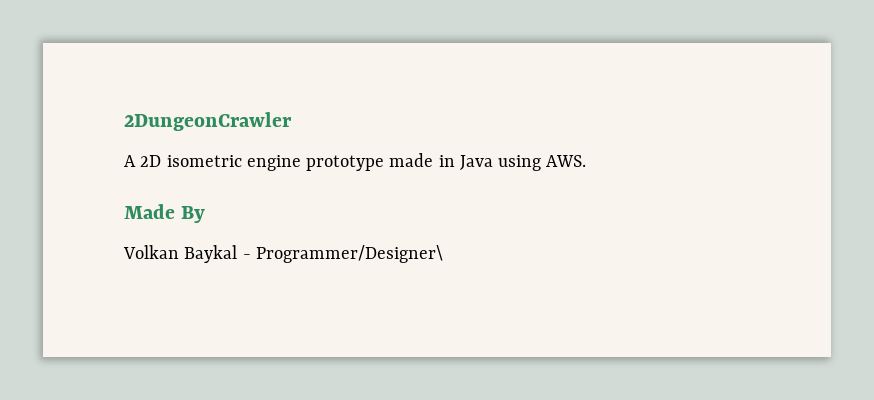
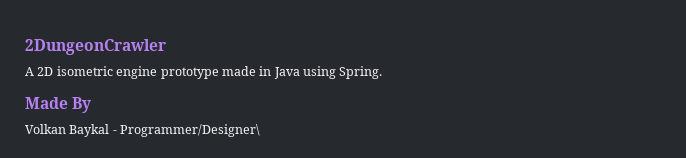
[546,155,587,167] AWS. -> [339,66,383,79] Spring.

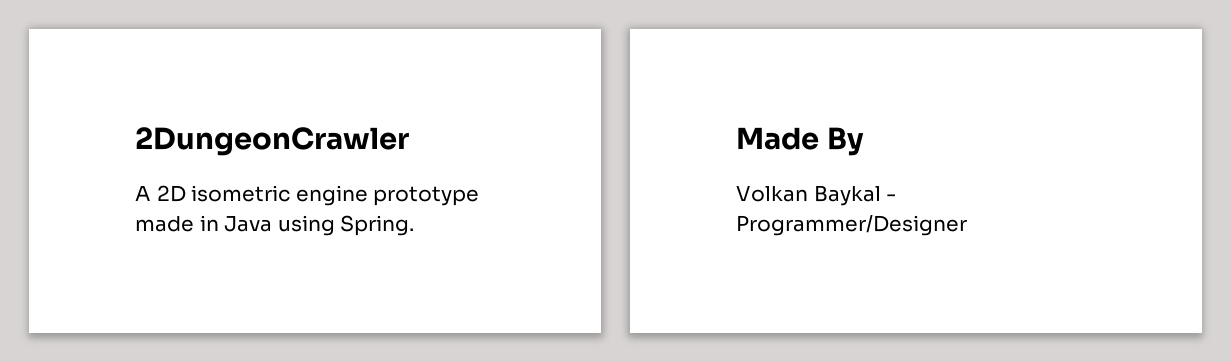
[120,124,261,137] Programmer/Designer\ -> [736,215,967,236] Programmer/Designer

